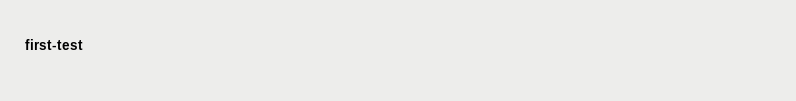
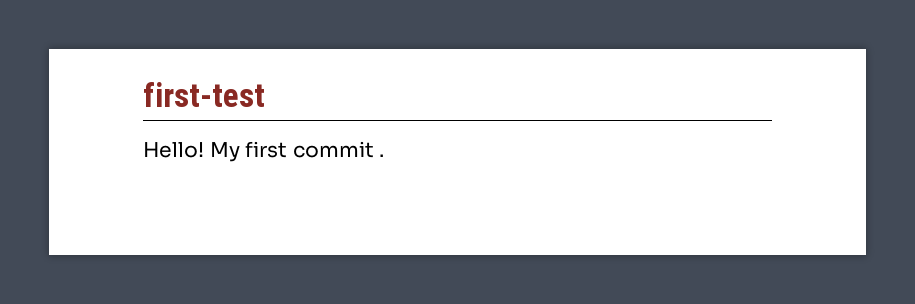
(83, 44) none -> [143,141,385,162] // Hello! My first commit .

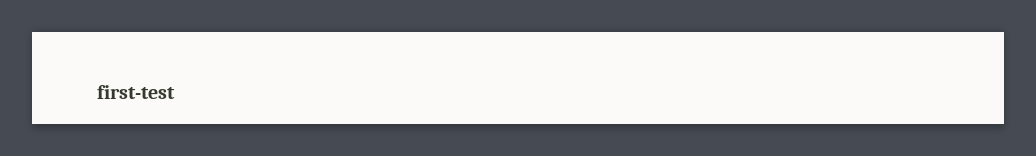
[143,141,385,162] // Hello! My first commit . -> (175, 92) none

